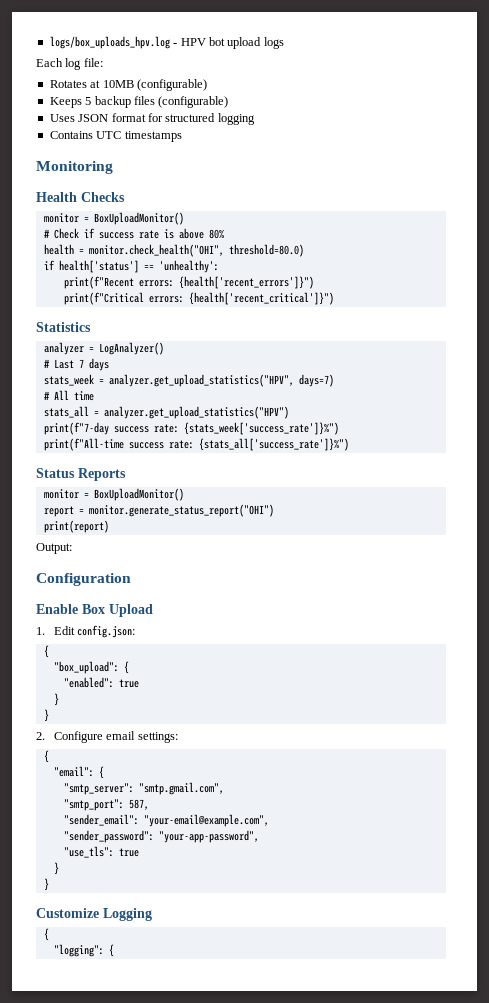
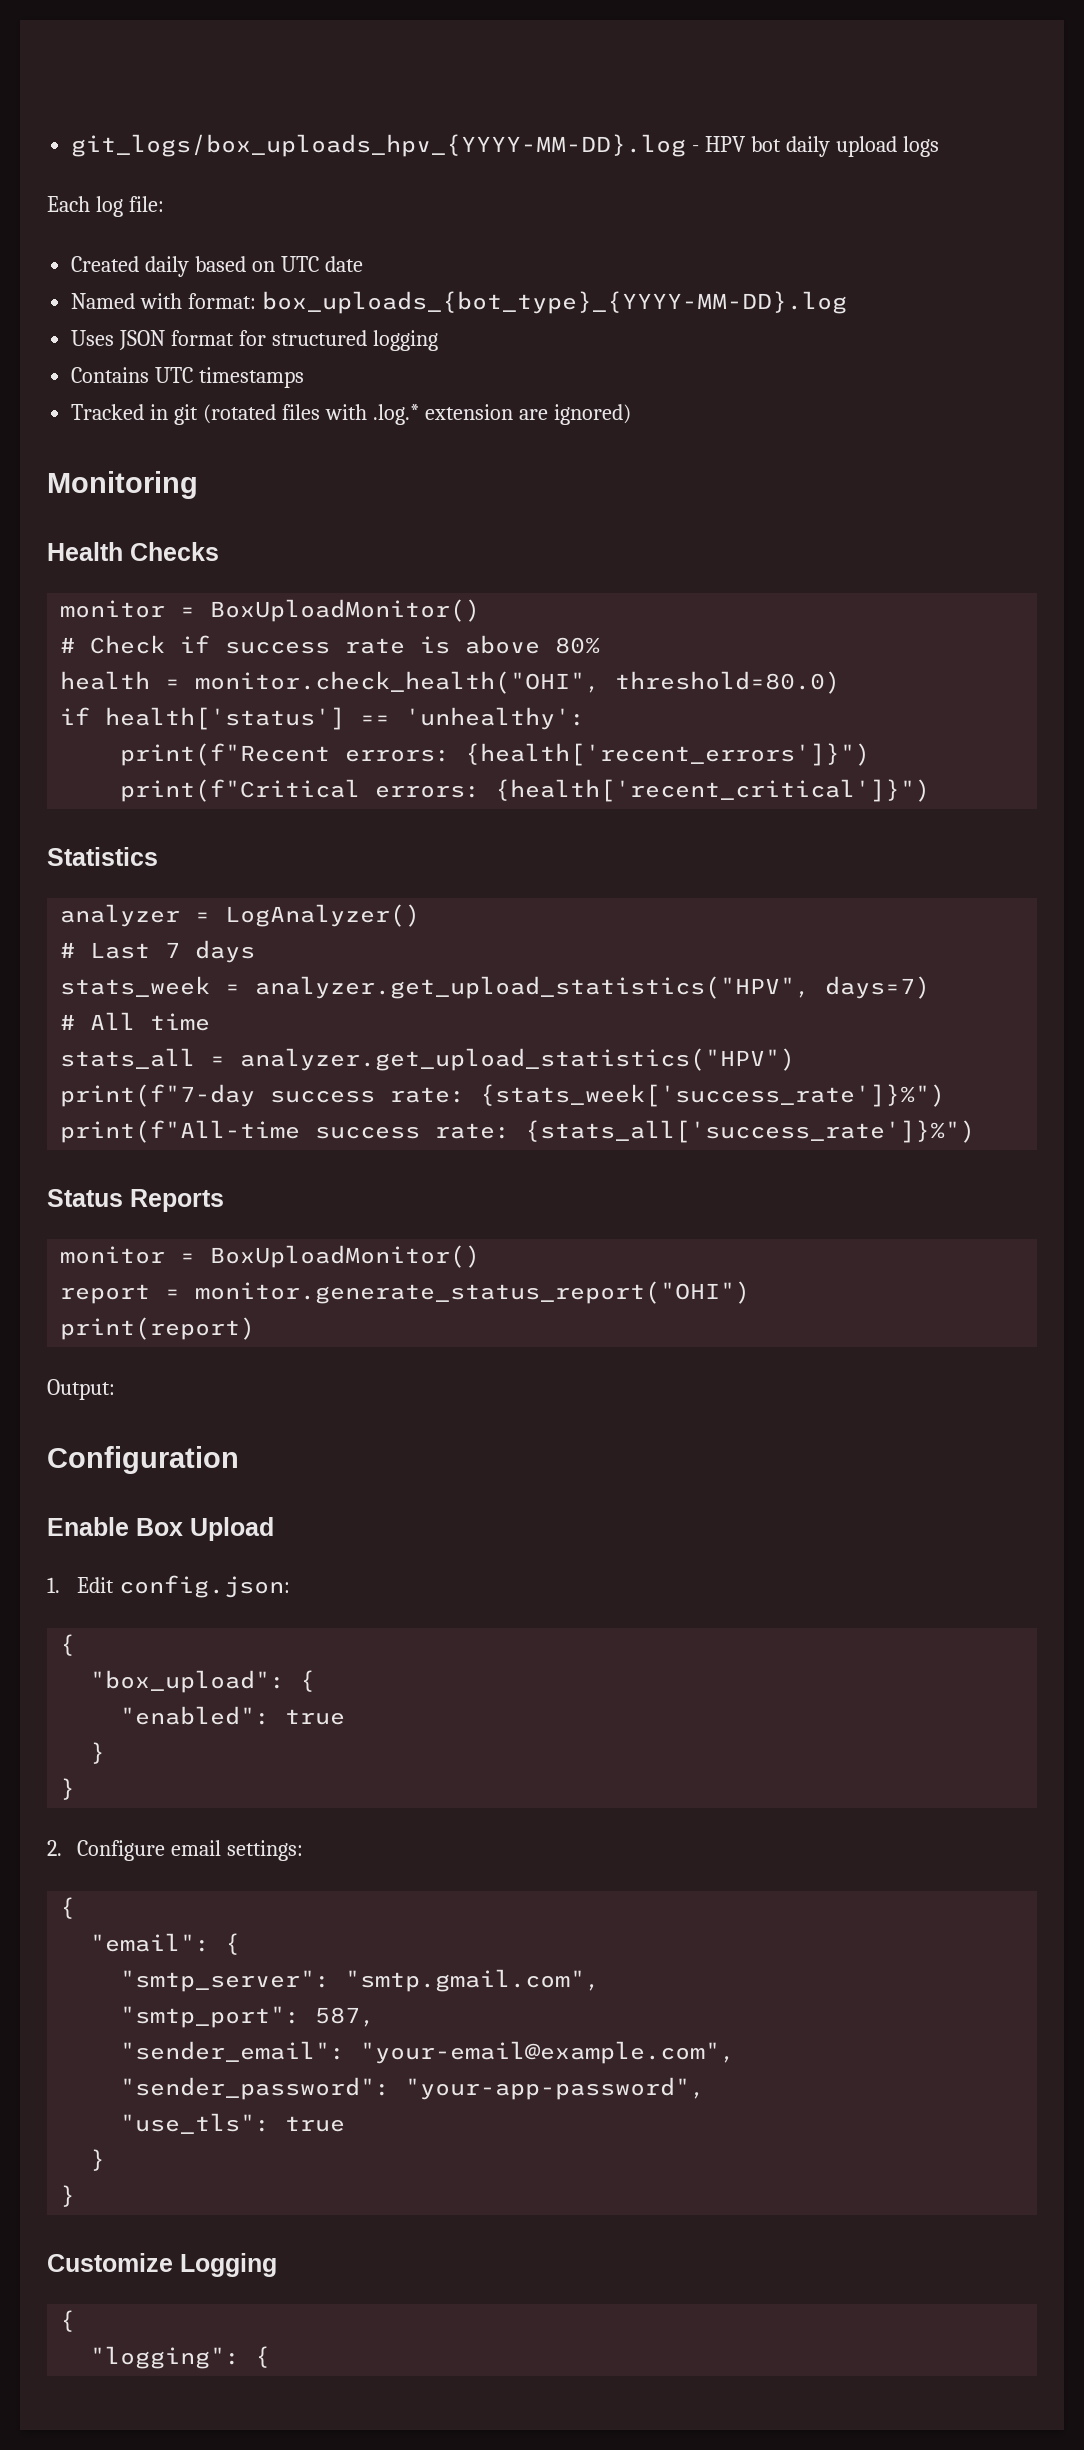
[49,36,170,49] logs/box_uploads_hpv.log -> [71,134,687,157] git_logs/box_uploads_hpv_{YYYY-MM-DD}.log
(225, 41) none -> [785,136,830,157] daily
[49,79,207,91] [49,96,229,108] Rotates at 10MB (configurable) // Keeps 5 backup files (configurable) -> [71,256,363,277] [71,291,848,314] Created daily based on UTC date // Named with format: box_uploads_{bot_type}_{YYYY-MM-DD}.log
(182, 136) none -> [71,404,631,425] // Tracked in git (rotated files with .log.* extension are ignored)

